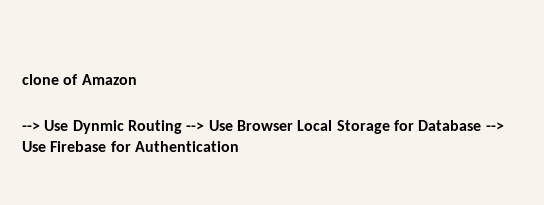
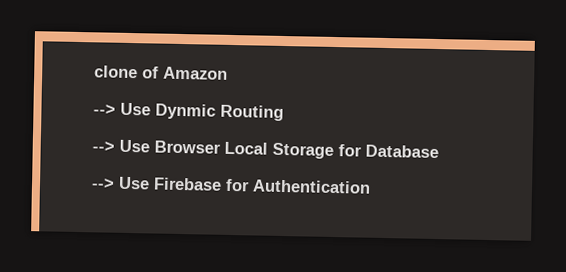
(182, 127) none -> (284, 113) //
(482, 125) none -> (439, 151) //

